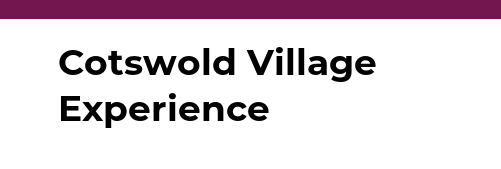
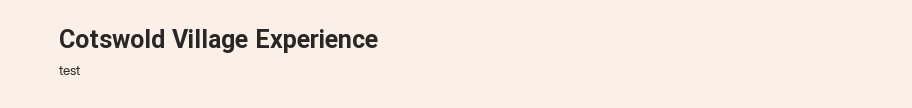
(270, 110) none -> [59,66,80,75] // test

